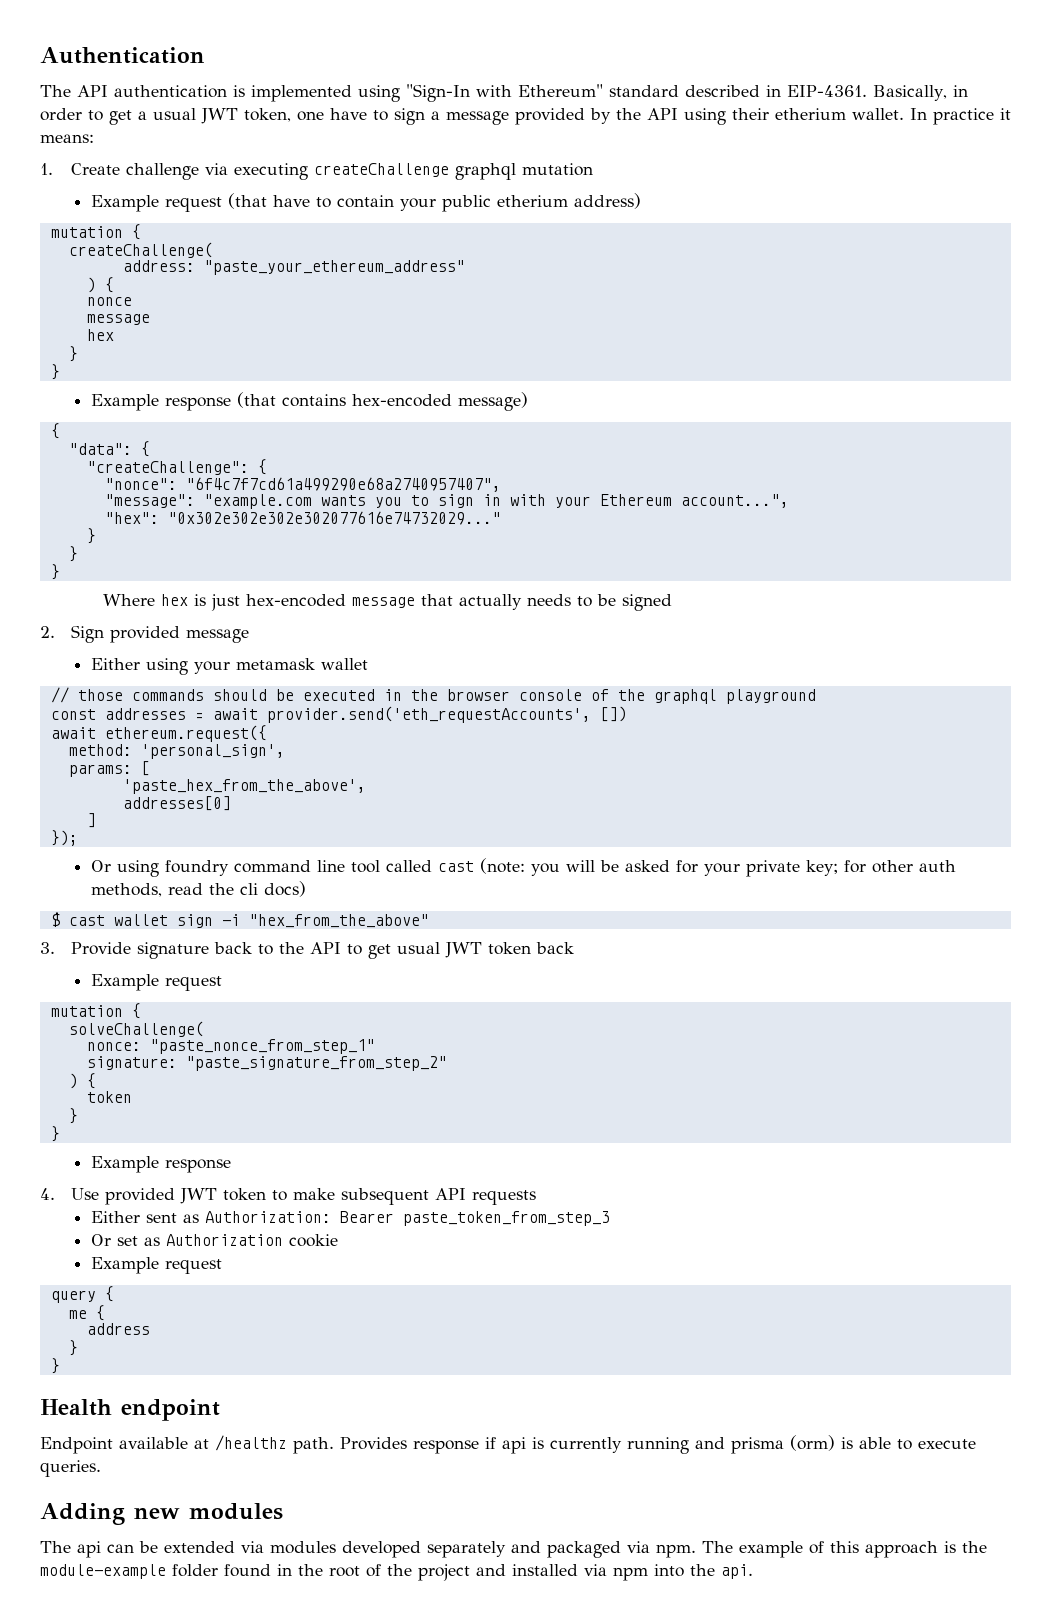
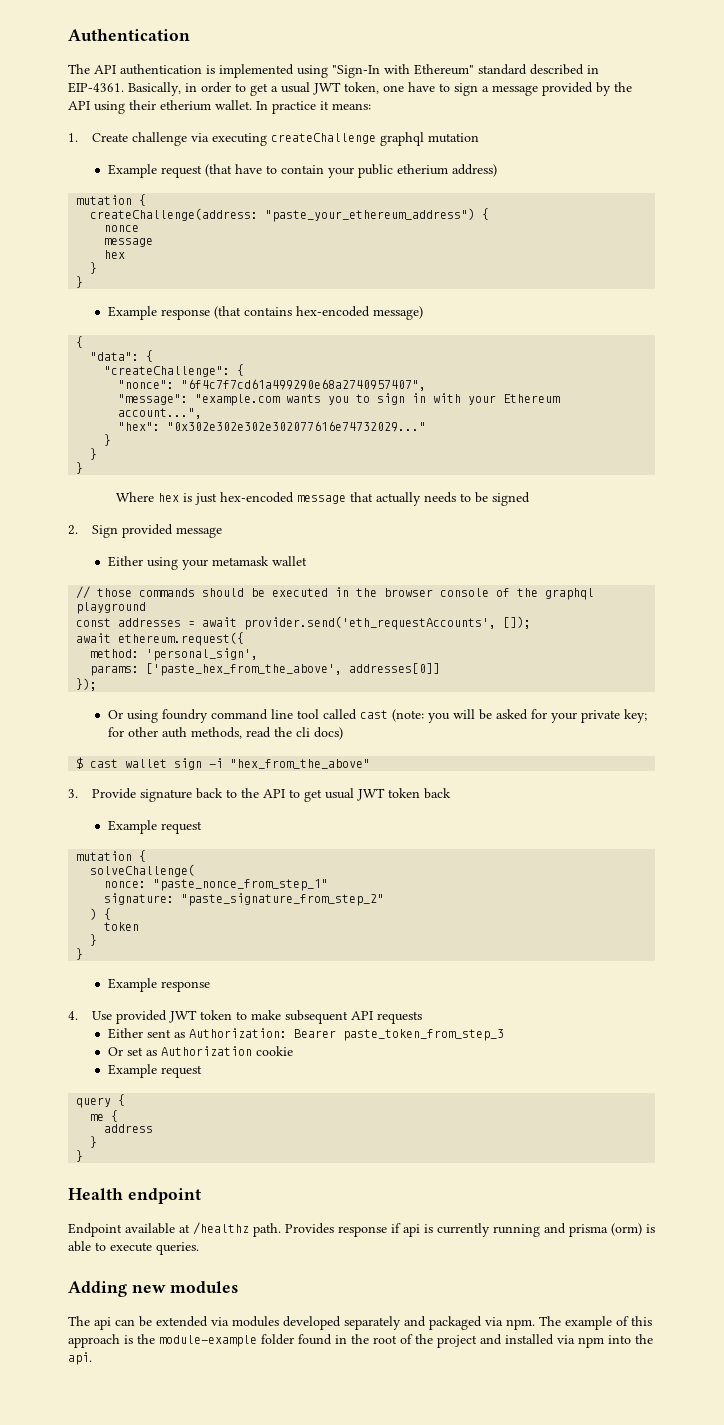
[68,242,213,258] [122,260,465,275] [86,277,96,293] createChallenge( // address: "paste_your_ethereum_address" // ) -> [90,208,476,222] createChallenge(address: "paste_your_ethereum_address")
[599,706,627,722] []) -> [503,616,532,629] []);
[140,761,150,776] [122,779,366,794] [122,796,231,811] [86,813,96,828] [ // 'paste_hex_from_the_above', // addresses[0] // ] -> [146,663,441,676] ['paste_hex_from_the_above', addresses[0]]

